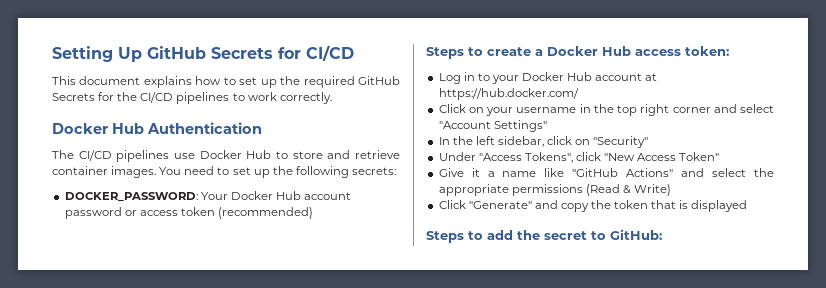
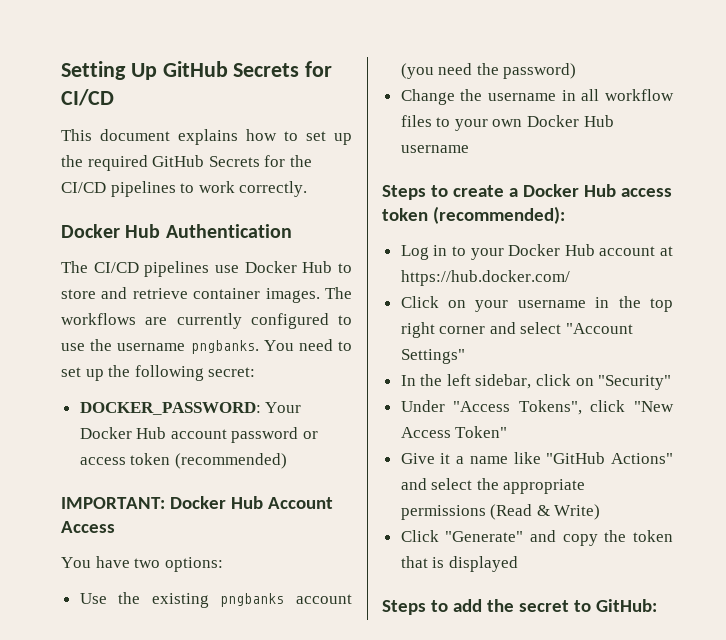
(157, 172) none -> [325,287,352,299] [61,313,352,329] [61,339,259,354] The workflows are currently configured to use the username pngbanks.
[351,167,396,175] secrets: -> [208,367,256,377] secret:
(314, 213) none -> [61,496,333,509] [61,521,115,533] [61,556,223,572] [79,592,352,608] [400,63,577,79] [400,89,674,105] [400,115,614,131] [400,145,469,153] // IMPORTANT: Docker Hub Account Access // You have two options: // Use the existing pngbanks account (you need the password) // Change the username in all workflow files to your own Docker Hub username
[685,46,729,56] token: -> [382,206,565,224] token (recommended):

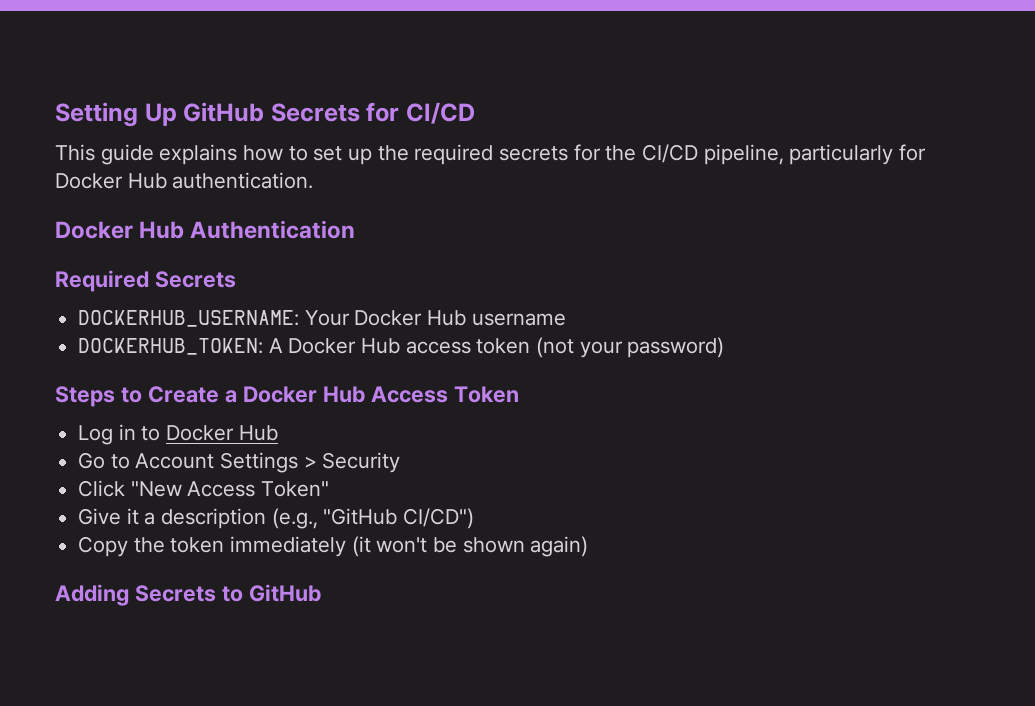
[100,129,170,141] document -> [100,144,154,165] guide
[152,155,260,167] GitHub Secrets -> [499,146,569,161] secrets
[110,181,308,197] [61,224,292,238] [61,261,352,277] [61,287,352,303] [61,313,352,329] [61,339,352,354] [61,365,256,381] [79,402,302,415] [79,427,319,443] [79,453,287,469] [61,496,333,509] [61,521,115,533] [61,556,223,572] [79,592,352,608] [400,63,577,79] [400,89,674,105] [400,115,614,131] [400,145,469,153] [382,184,672,200] [382,206,565,224] pipelines to work correctly. // Docker Hub Authentication // The CI/CD pipelines use Docker Hub to store and retrieve container images. The workflows are currently configured to use the username pngbanks. You need to set up the following secret: // DOCKER_PASSWORD: Your Docker Hub account password or access token (recommended) // IMPORTANT: Docker Hub Account Access // You have two options: // Use the existing pngbanks account (you need the password) // Change the username in all workflow files to your own Docker Hub username // Steps to create a Docker Hub access token (recommended): -> [703,144,927,165] [55,172,314,189] [55,220,356,239] [55,270,236,292] [78,310,566,327] [78,337,725,358] [55,386,519,407] pipeline, particularly for Docker Hub authentication. // Docker Hub Authentication // Required Secrets // DOCKERHUB_USERNAME: Your Docker Hub username // DOCKERHUB_TOKEN: A Docker Hub access token (not your password) // Steps to Create a Docker Hub Access Token
[470,244,673,260] [400,270,570,286] [400,296,673,312] [400,322,634,338] [400,349,465,364] [400,374,672,390] [400,400,626,415] your Docker Hub account at https://hub.docker.com/ // Click on your username in the top right corner and select "Account Settings" // In the left sidebar, click on "Security" // Under "Access Tokens", click -> [166,425,278,441] [78,452,401,473] [78,480,126,497] Docker Hub // Go to Account Settings > Security // Click
[469,452,673,464] [400,478,586,494] [400,504,601,520] [400,530,673,546] [400,556,518,572] [382,599,657,615] name like "GitHub Actions" and select the appropriate permissions (Read & Write) // Click "Generate" and copy the token that is displayed // Steps to add the secret to GitHub: -> [161,508,475,529] [78,536,589,557] [55,584,321,606] description (e.g., "GitHub CI/CD") // Copy the token immediately (it won't be shown again) // Adding Secrets to GitHub

